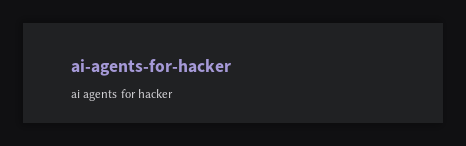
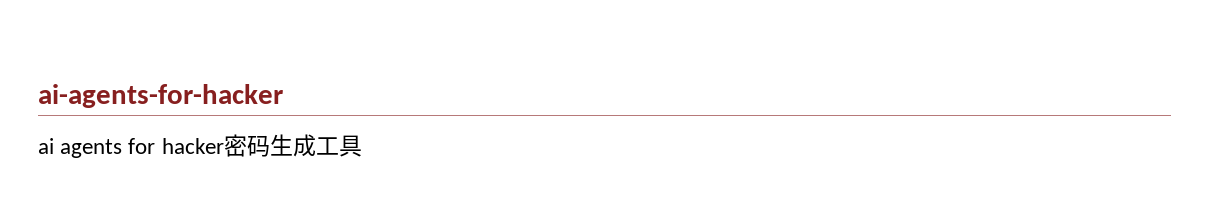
(174, 93) none -> [223,134,362,157] 密码生成工具

